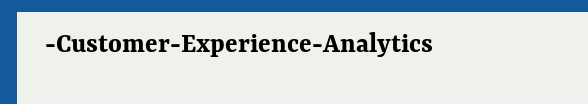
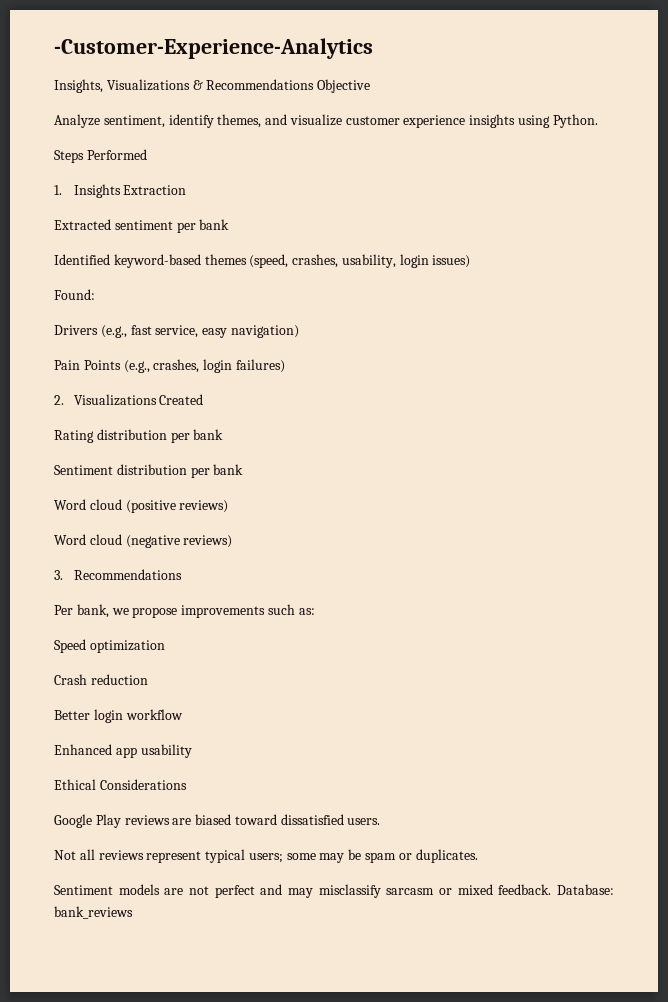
(433, 44) none -> [54,79,371,93] [54,114,598,128] [54,149,147,163] [54,184,187,198] [54,219,230,233] [54,254,471,268] [54,289,95,300] [54,325,299,338] [54,359,285,373] [54,394,204,406] [54,429,224,443] [54,464,244,478] [54,499,229,513] [54,534,233,548] [54,569,182,580] [54,604,315,618] [54,639,165,653] [54,674,148,685] [54,709,183,723] [54,744,192,758] [54,779,187,790] [54,814,381,828] [54,849,478,863] [54,884,615,898] [54,906,133,919] // Insights, Visualizations & Recommendations Objective // Analyze sentiment, identify themes, and visualize customer experience insights using Python. // Steps Performed // 1. Insights Extraction // Extracted sentiment per bank // Identified keyword-based themes (speed, crashes, usability, login issues) // Found: // Drivers (e.g., fast service, easy navigation) // Pain Points (e.g., crashes, login failures) // 2. Visualizations Created // Rating distribution per bank // Sentiment distribution per bank // Word cloud (positive reviews) // Word cloud (negative reviews) // 3. Recommendations // Per bank, we propose improvements such as: // Speed optimization // Crash reduction // Better login workflow // Enhanced app usability // Ethical Considerations // Google Play reviews are biased toward dissatisfied users. // Not all reviews represent typical users; some may be spam or duplicates. // Sentiment models are not perfect and may misclassify sarcasm or mixed feedback. Database: bank_reviews

